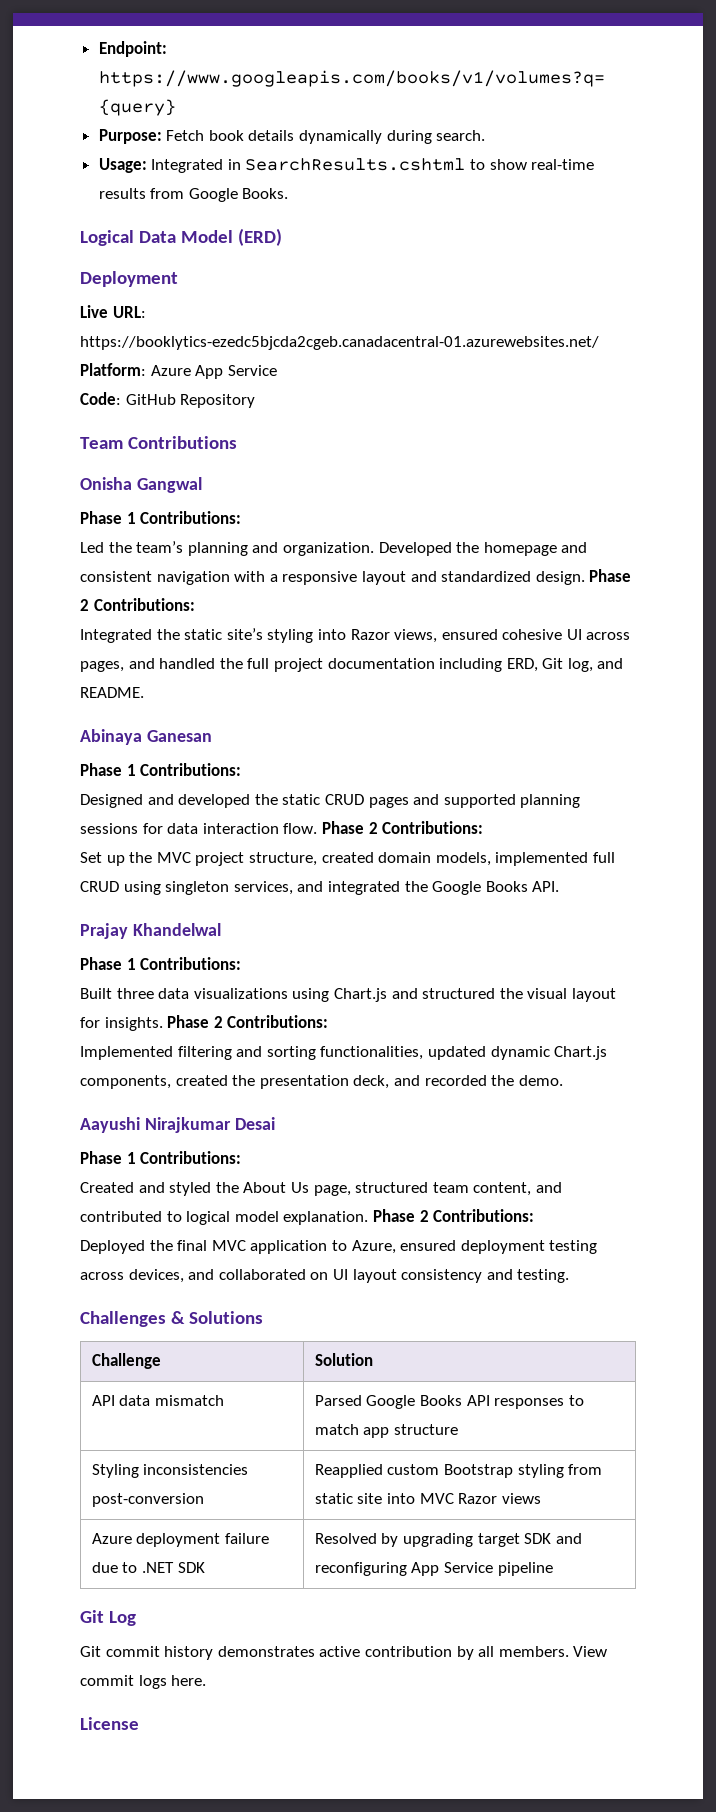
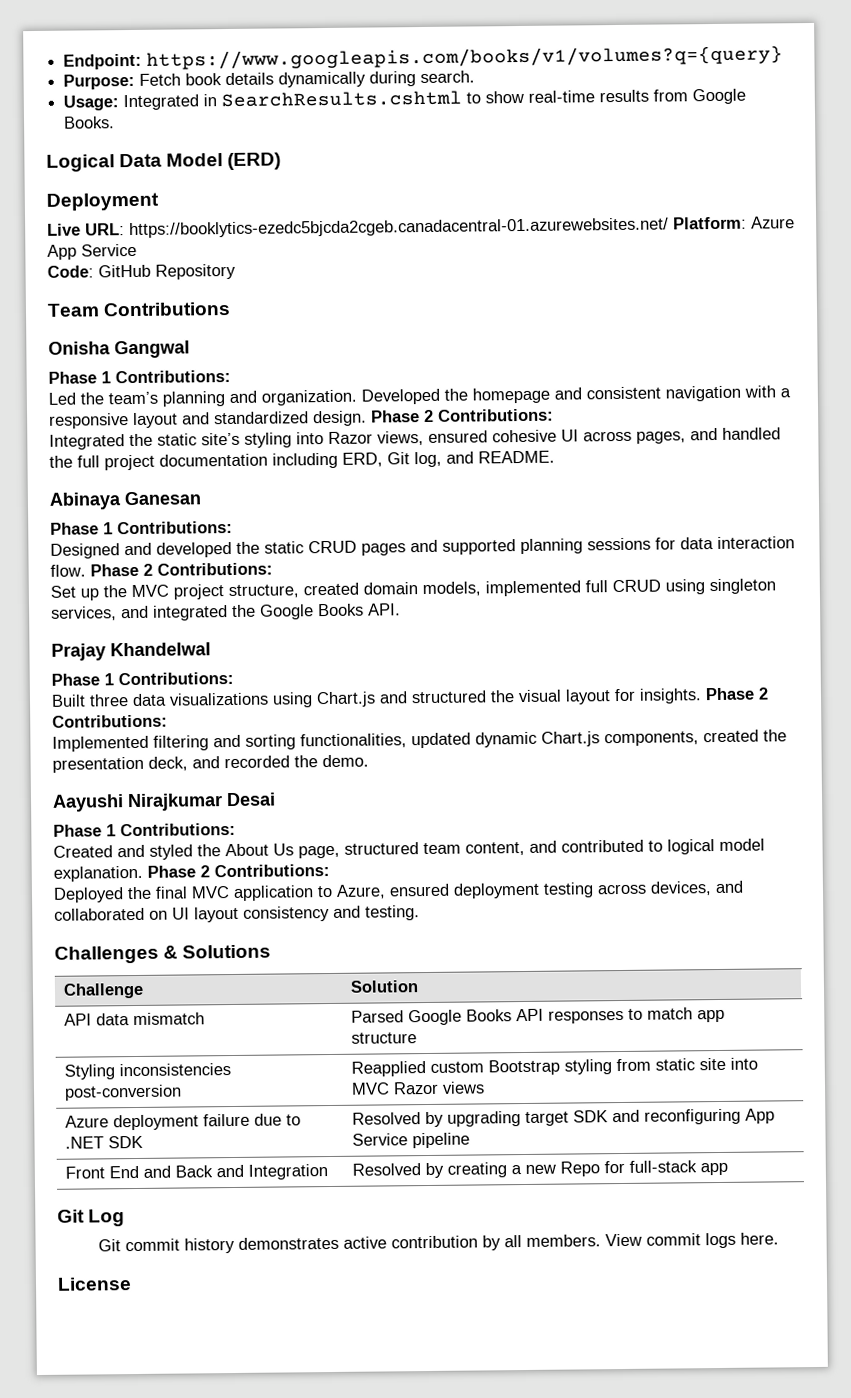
(553, 1569) none -> [65,1164,329,1180] [352,1160,729,1179] // Front End and Back and Integration | Resolved by creating a new Repo for full-stack app

